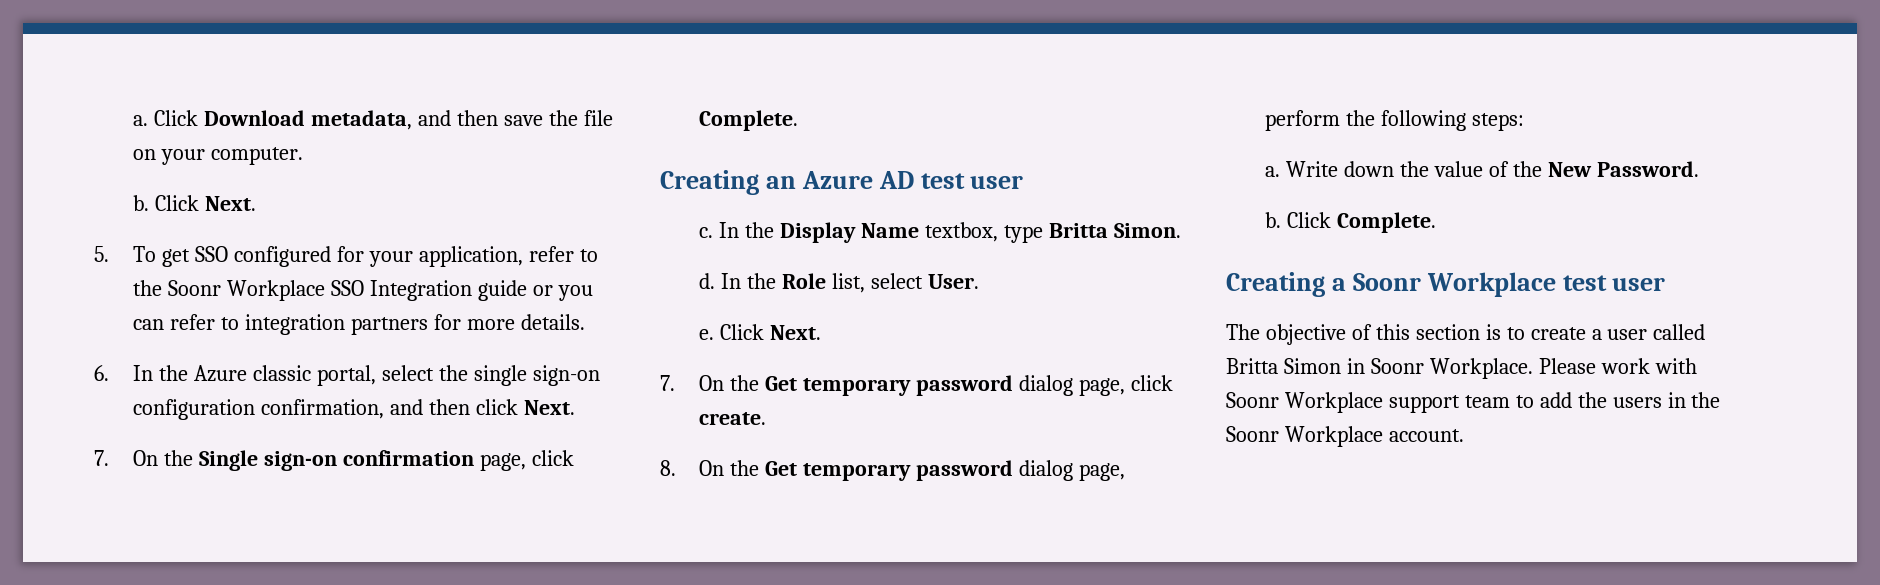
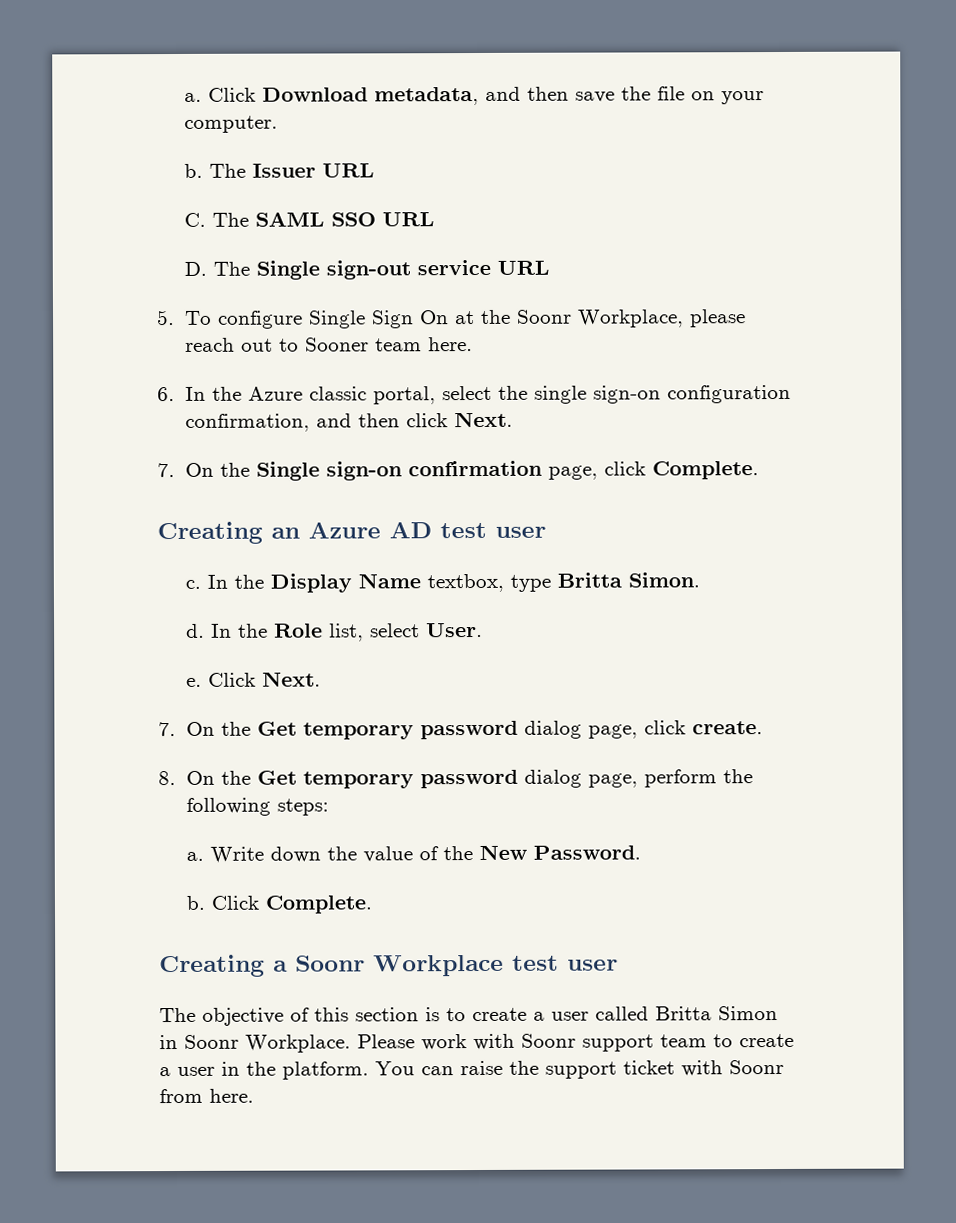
[154,195,256,211] [94,246,598,267] [132,280,593,301] [132,314,585,335] Click Next. // 5. To get SSO configured for your application, refer to the Soonr Workplace SSO Integration guide or you can refer to integration partners for more details. -> [208,163,375,178] [183,211,435,227] [183,259,550,280] [156,309,746,329] [184,337,473,352] The Issuer URL // C. The SAML SSO URL // D. The Single sign-out service URL // 5. To configure Single Sign On at the Soonr Workplace, please reach out to Sooner team here.
[1284,392,1383,413] Workplace -> (576, 1040) none
[1539,392,1721,408] [1226,426,1464,447] add the users in the Soonr Workplace account. -> [739,1033,794,1048] [159,1059,784,1080] [159,1088,254,1104] create a user in the platform. You can raise the support ticket with Soonr from here.

